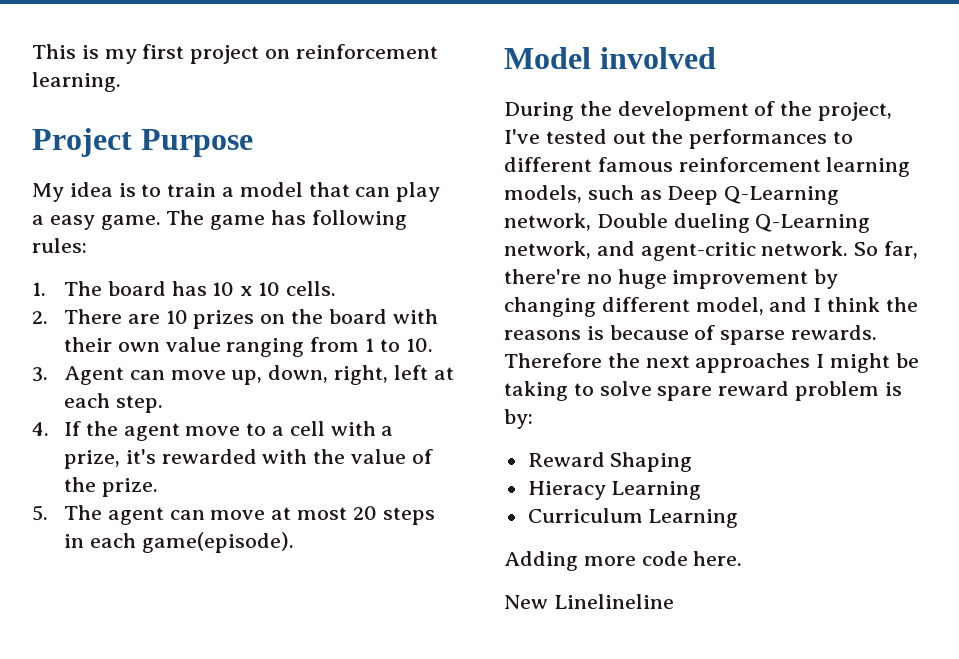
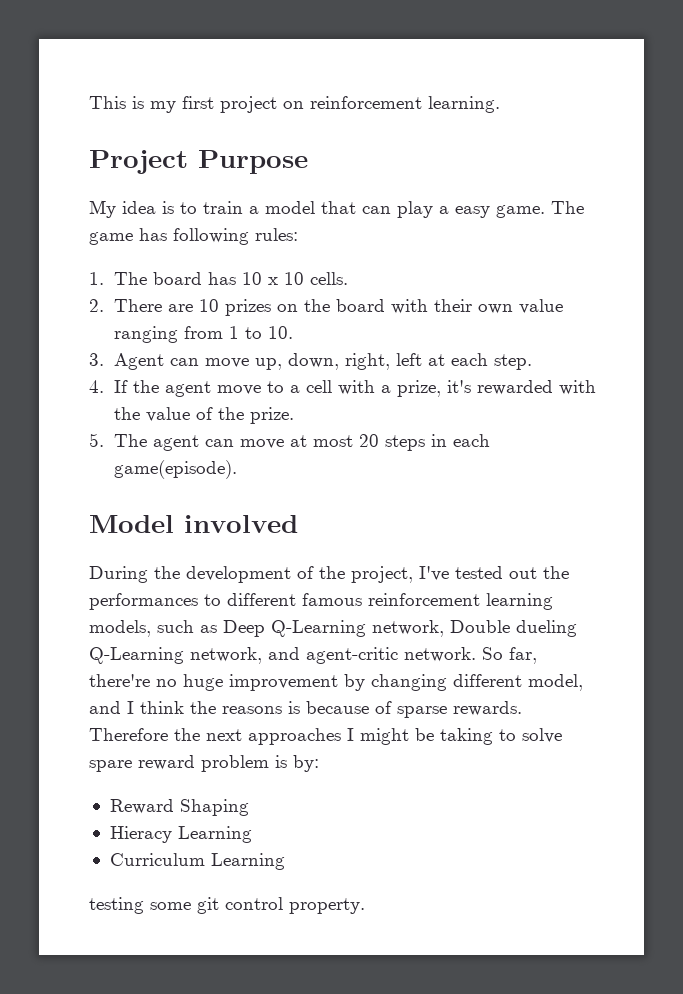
[504,551,743,571] [504,594,674,609] Adding more code here. // New Linelineline -> [89,897,365,914] testing some git control property.

